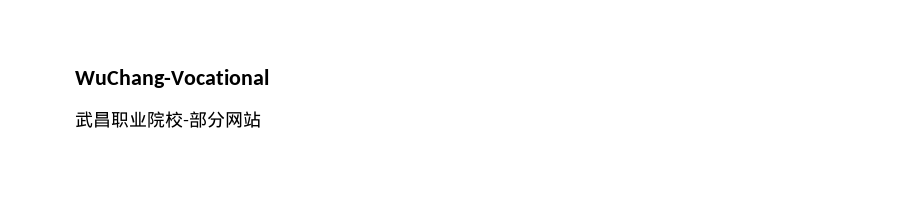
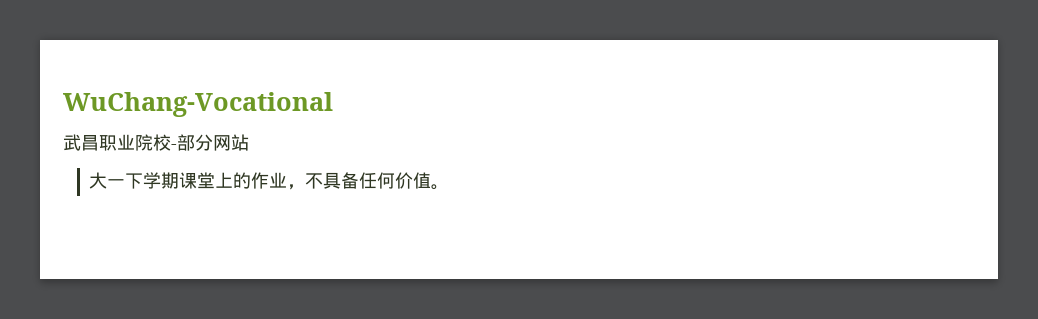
(261, 119) none -> [89,172,450,190] // 大一下学期课堂上的作业，不具备任何价值。

